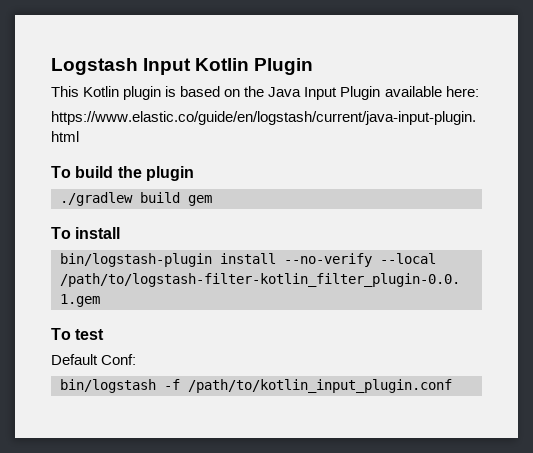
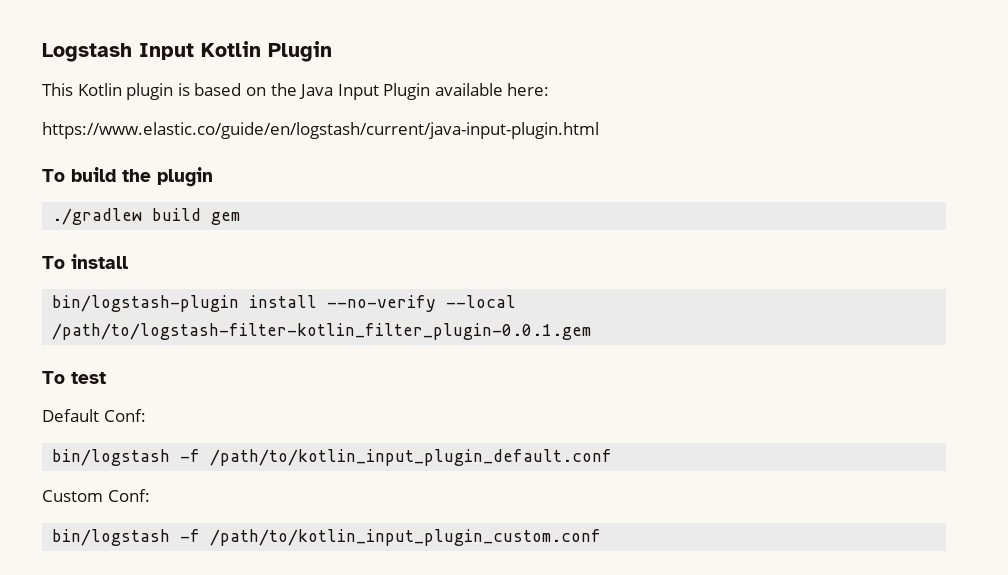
[188,379,452,393] /path/to/kotlin_input_plugin.conf -> [210,449,613,466] [42,489,150,502] [52,529,602,546] /path/to/kotlin_input_plugin_default.conf // Custom Conf: // bin/logstash -f /path/to/kotlin_input_plugin_custom.conf

